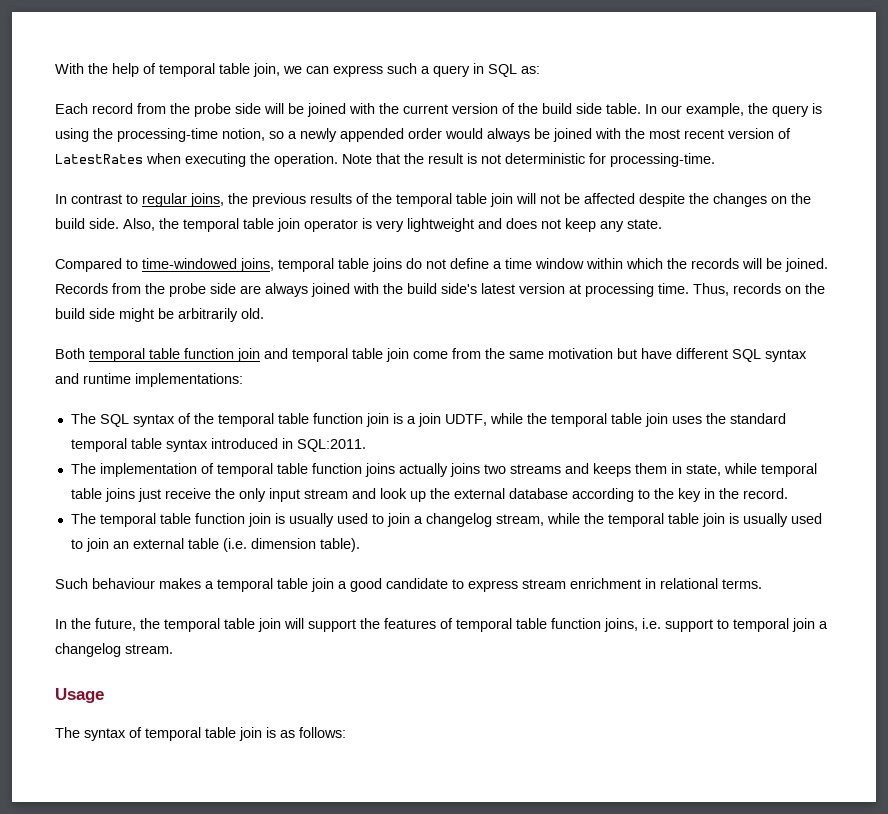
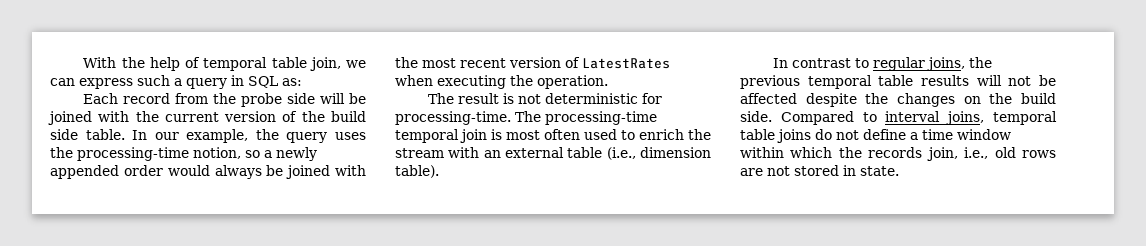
[812,103,822,114] [55,128,89,142] is using -> [335,132,366,140] uses
[342,153,424,164] Note that the -> [428,93,455,104] // The
(715, 160) none -> [515,111,657,125] [395,129,711,143] [395,147,711,160] [395,165,439,178] The processing-time temporal join is most often used to enrich the stream with an external table (i.e., dimension table).
[310,193,513,207] results of the temporal table join -> [807,75,969,89] temporal table results
[123,218,662,232] Also, the temporal table join operator is very lightweight and does not keep any state. // -> (772, 116) none
[142,258,237,269] time-windowed -> [885,111,941,122] interval
[742,258,828,272] [55,283,825,297] [55,308,264,322] [55,348,807,362] [55,373,243,387] [70,413,786,427] [70,438,366,452] [70,463,817,477] [70,488,788,502] [70,513,822,527] [70,538,360,552] [55,578,762,592] [55,618,828,632] [55,643,173,657] [55,688,104,703] [55,727,346,741] will be joined. Records from the probe side are always joined with the build side's latest version at processing time. Thus, records on the build side might be arbitrarily old. // Both temporal table function join and temporal table join come from the same motivation but have different SQL syntax and runtime implementations: // The SQL syntax of the temporal table function join is a join UDTF, while the temporal table join uses the standard temporal table syntax introduced in SQL:2011. // The implementation of temporal table function joins actually joins two streams and keeps them in state, while temporal table joins just receive the only input stream and look up the external database according to the key in the record. // The temporal table function join is usually used to join a changelog stream, while the temporal table join is usually used to join an external table (i.e. dimension table). // Such behaviour makes a temporal table join a good candidate to express stream enrichment in relational terms. // In the future, the temporal table join will support the features of temporal table function joins, i.e. support to temporal join a changelog stream. // Usage // The syntax of temporal table join is as follows: -> [926,147,1056,161] [740,165,899,176] join, i.e., old rows are not stored in state.

